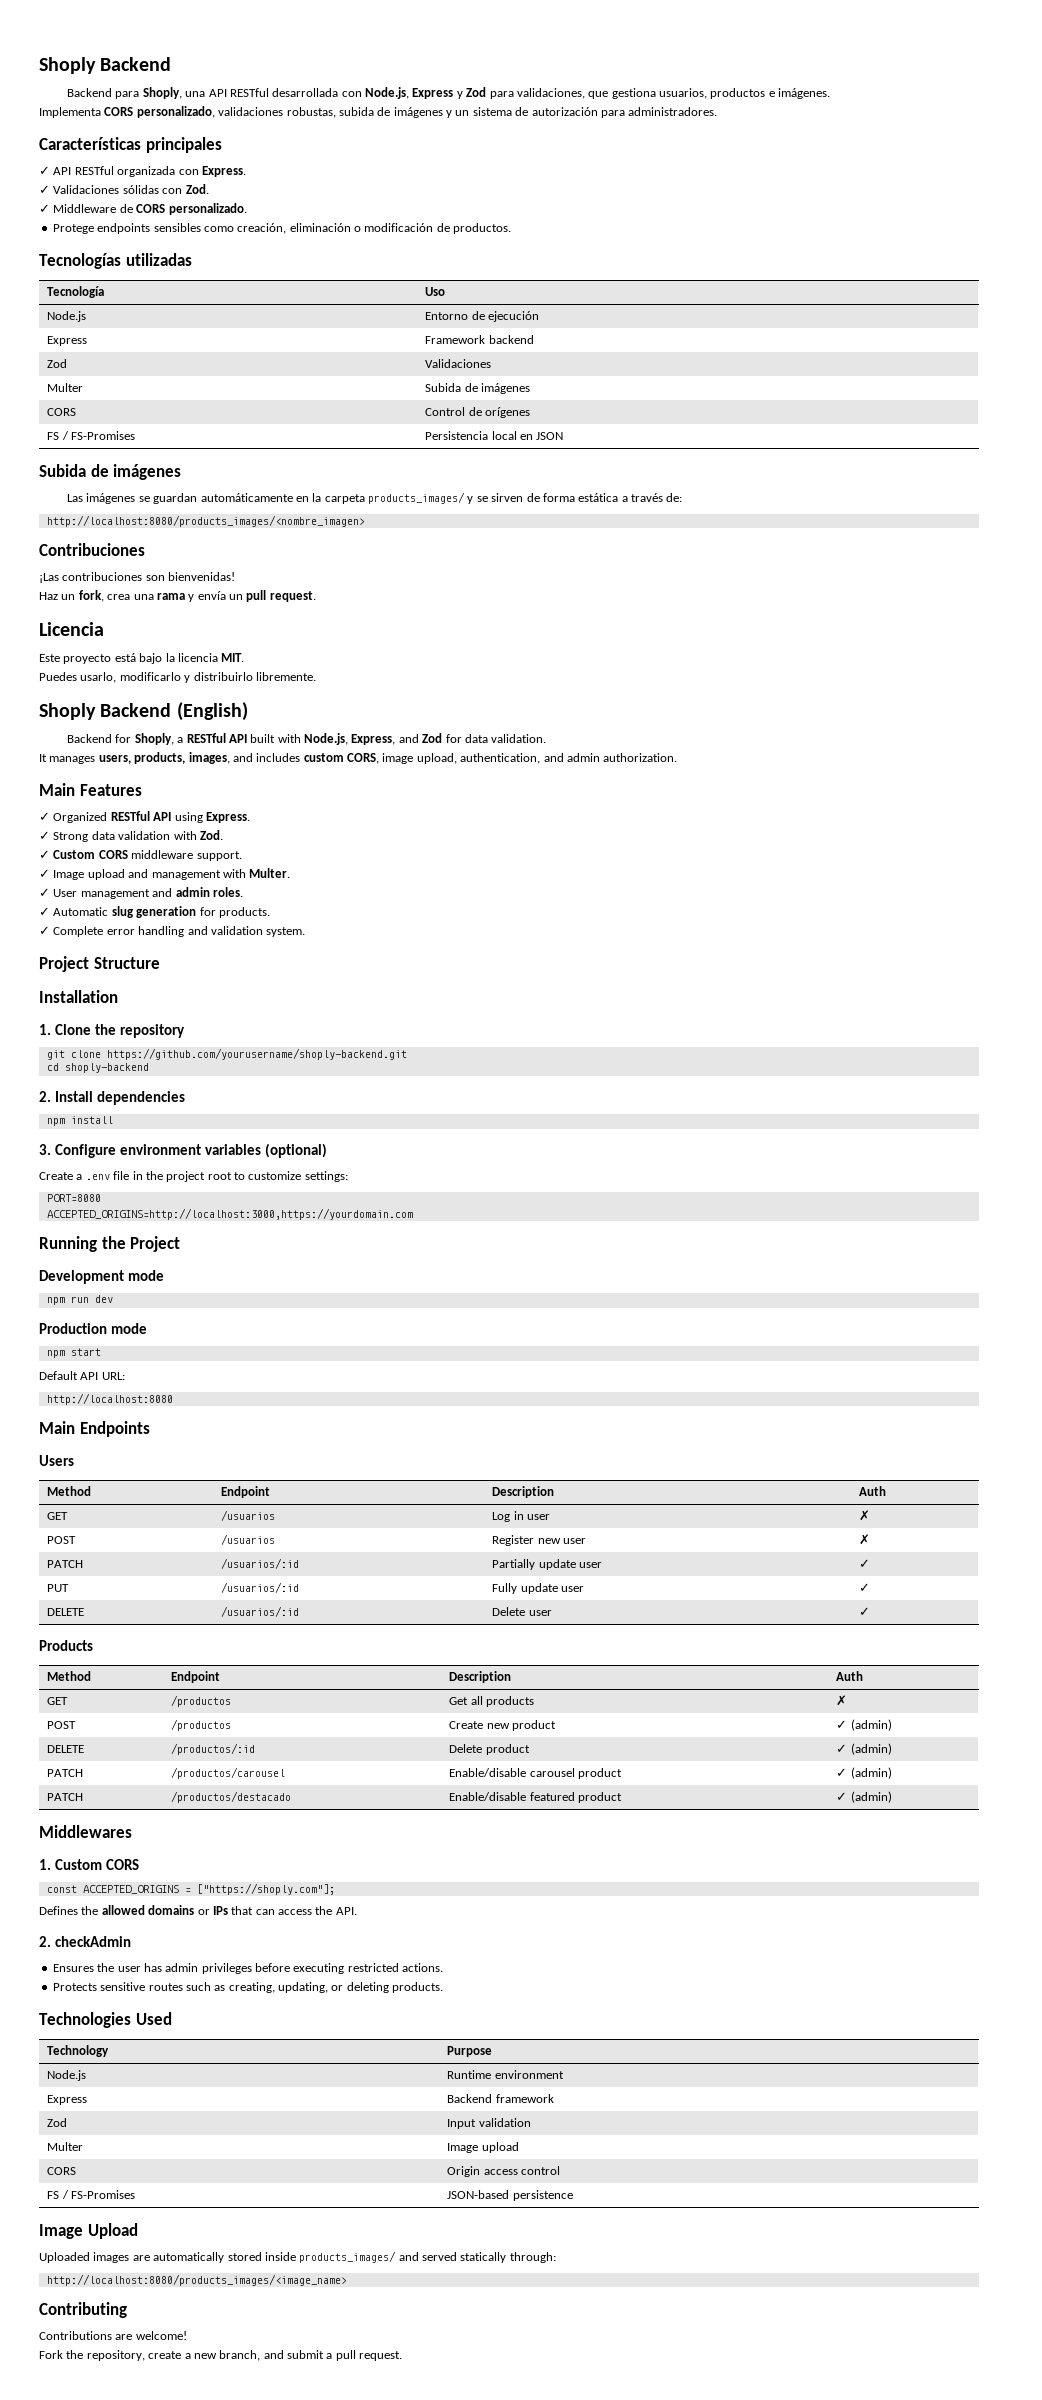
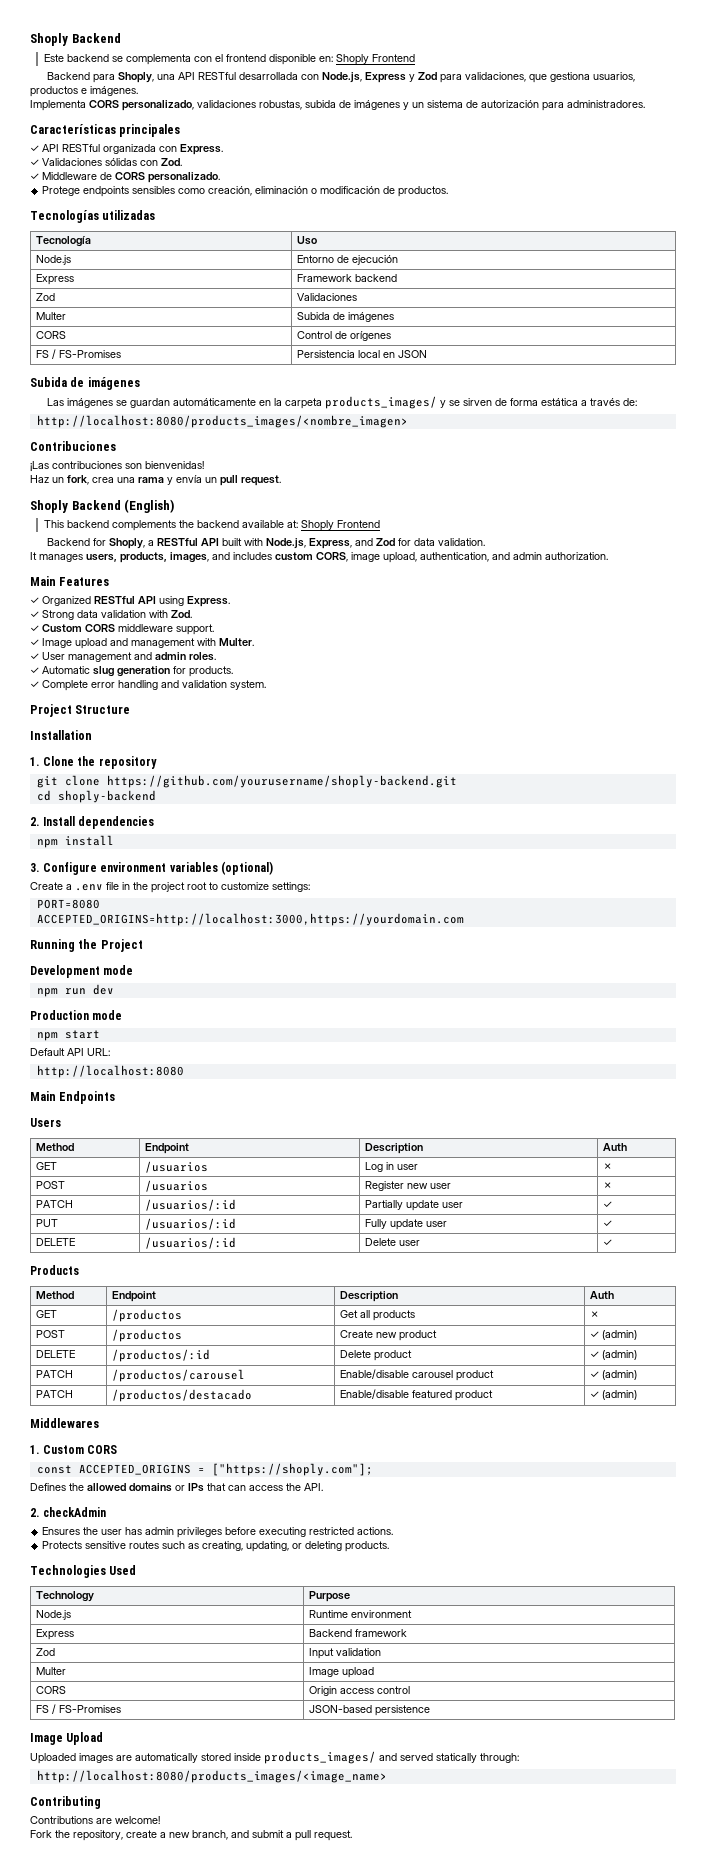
[39,57,172,74] Shoply Backend -> [30,33,121,46] [43,54,415,65] Shoply Backend // Este backend se complementa con el frontend disponible en: Shoply Frontend
[39,622,104,636] [39,653,245,664] [39,672,316,683] [39,702,248,721] Licencia // Este proyecto está bajo la licencia MIT. // Puedes usarlo, modificarlo y distribuirlo libremente. // Shoply Backend (English) -> [30,499,175,513] [43,520,380,531] Shoply Backend (English) // This backend complements the backend available at: Shoply Frontend

